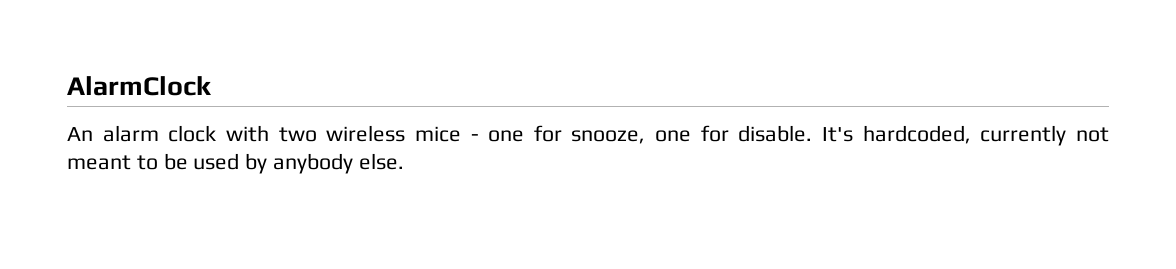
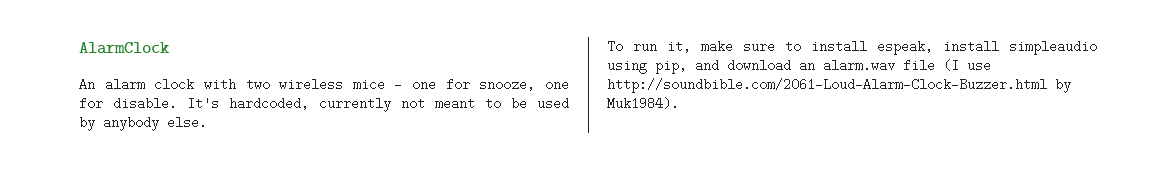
(404, 161) none -> [607,40,1097,55] [607,59,991,74] [607,78,1071,93] [607,97,679,110] // To run it, make sure to install espeak, install simpleaudio using pip, and download an alarm.wav file (I use http://soundbible.com/2061-Loud-Alarm-Clock-Buzzer.html by Muk1984).

